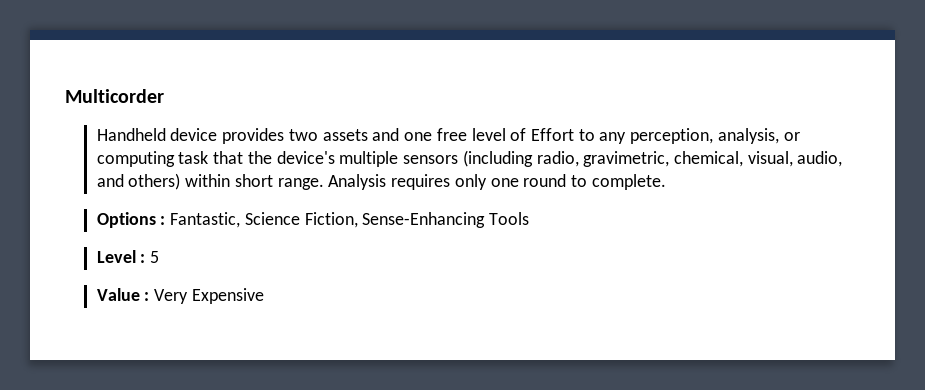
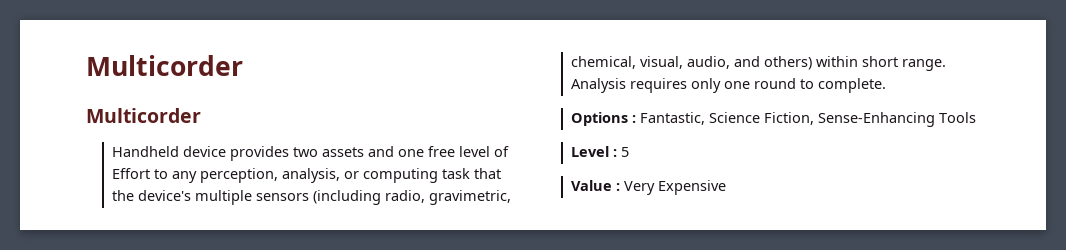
[65,89,164,103] Multicorder -> [86,55,243,76] [86,108,201,123] Multicorder // Multicorder

